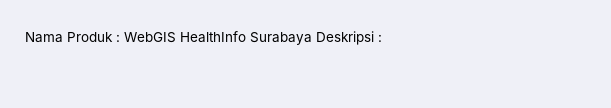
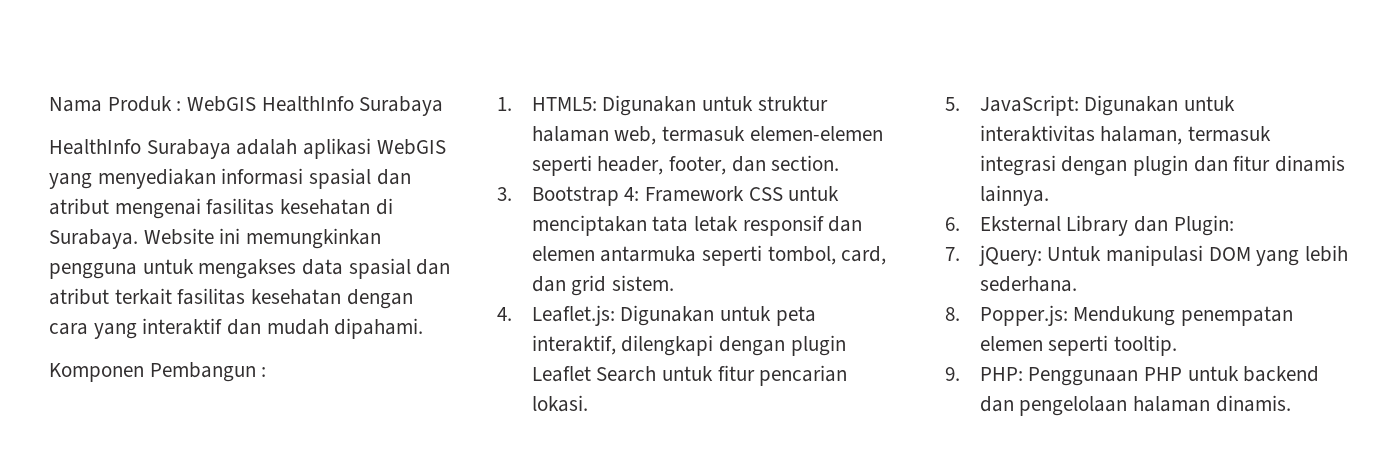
[316,31,382,45] Deskripsi : -> [49,138,446,159] [49,168,411,189] [49,198,393,219] [49,228,382,249] [49,258,451,279] [49,288,413,309] [49,318,424,339] [49,362,267,382] [497,95,828,116] [531,126,883,145] [531,155,840,176] [497,186,840,206] [531,215,863,236] [531,245,887,266] [531,275,674,296] [497,305,816,326] [531,335,846,356] [531,365,848,386] [531,395,588,412] [945,95,1235,116] [979,125,1271,145] [979,155,1345,176] [979,185,1049,206] [945,215,1234,236] [945,245,1348,266] [979,276,1077,292] [945,305,1293,326] [979,335,1177,356] [945,366,1320,386] [979,395,1291,416] // HealthInfo Surabaya adalah aplikasi WebGIS yang menyediakan informasi spasial dan atribut mengenai fasilitas kesehatan di Surabaya. Website ini memungkinkan pengguna untuk mengakses data spasial dan atribut terkait fasilitas kesehatan dengan cara yang interaktif dan mudah dipahami. // Komponen Pembangun : // 1. HTML5: Digunakan untuk struktur halaman web, termasuk elemen-elemen seperti header, footer, dan section. // 3. Bootstrap 4: Framework CSS untuk menciptakan tata letak responsif dan elemen antarmuka seperti tombol, card, dan grid sistem. // 4. Leaflet.js: Digunakan untuk peta interaktif, dilengkapi dengan plugin Leaflet Search untuk fitur pencarian lokasi. // 5. JavaScript: Digunakan untuk interaktivitas halaman, termasuk integrasi dengan plugin dan fitur dinamis lainnya. // 6. Eksternal Library dan Plugin: // 7. jQuery: Untuk manipulasi DOM yang lebih sederhana. // 8. Popper.js: Mendukung penempatan elemen seperti tooltip. // 9. PHP: Penggunaan PHP untuk backend dan pengelolaan halaman dinamis.

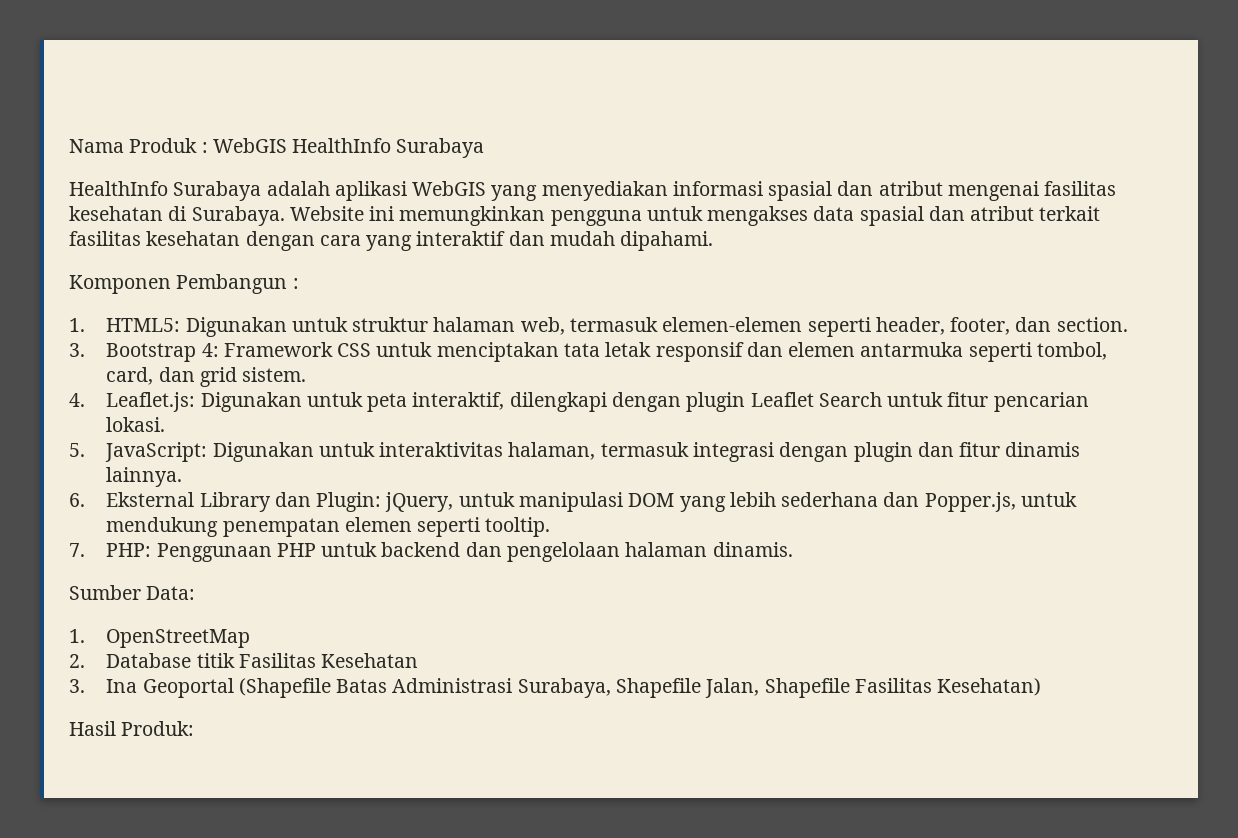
[945,245,1102,266] // 7. jQuery: Untuk -> [385,492,515,512] jQuery, untuk
[979,276,1077,292] [945,305,1176,326] sederhana. // 8. Popper.js: Mendukung -> [781,492,1077,512] [106,517,219,537] sederhana dan Popper.js, untuk mendukung
[945,367,960,381] 9. -> [69,543,85,557] 7.
(1291, 403) none -> [69,585,196,600] [69,629,251,648] [69,653,419,668] [69,678,1042,698] [69,721,195,736] // Sumber Data: // 1. OpenStreetMap // 2. Database titik Fasilitas Kesehatan // 3. Ina Geoportal (Shapefile Batas Administrasi Surabaya, Shapefile Jalan, Shapefile Fasilitas Kesehatan) // Hasil Produk:

